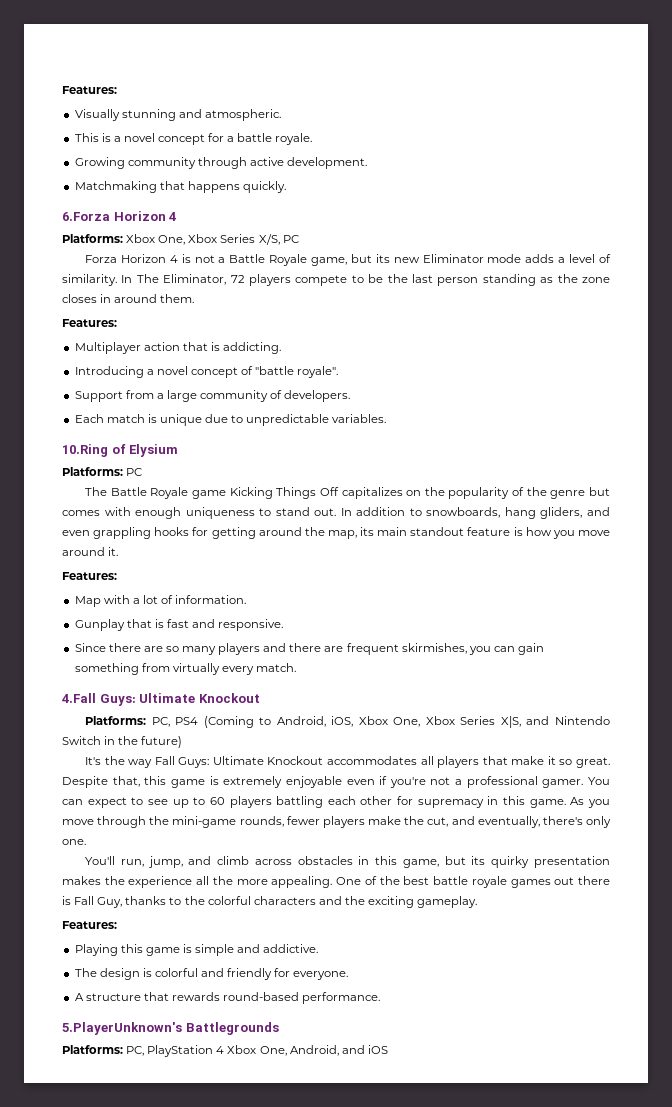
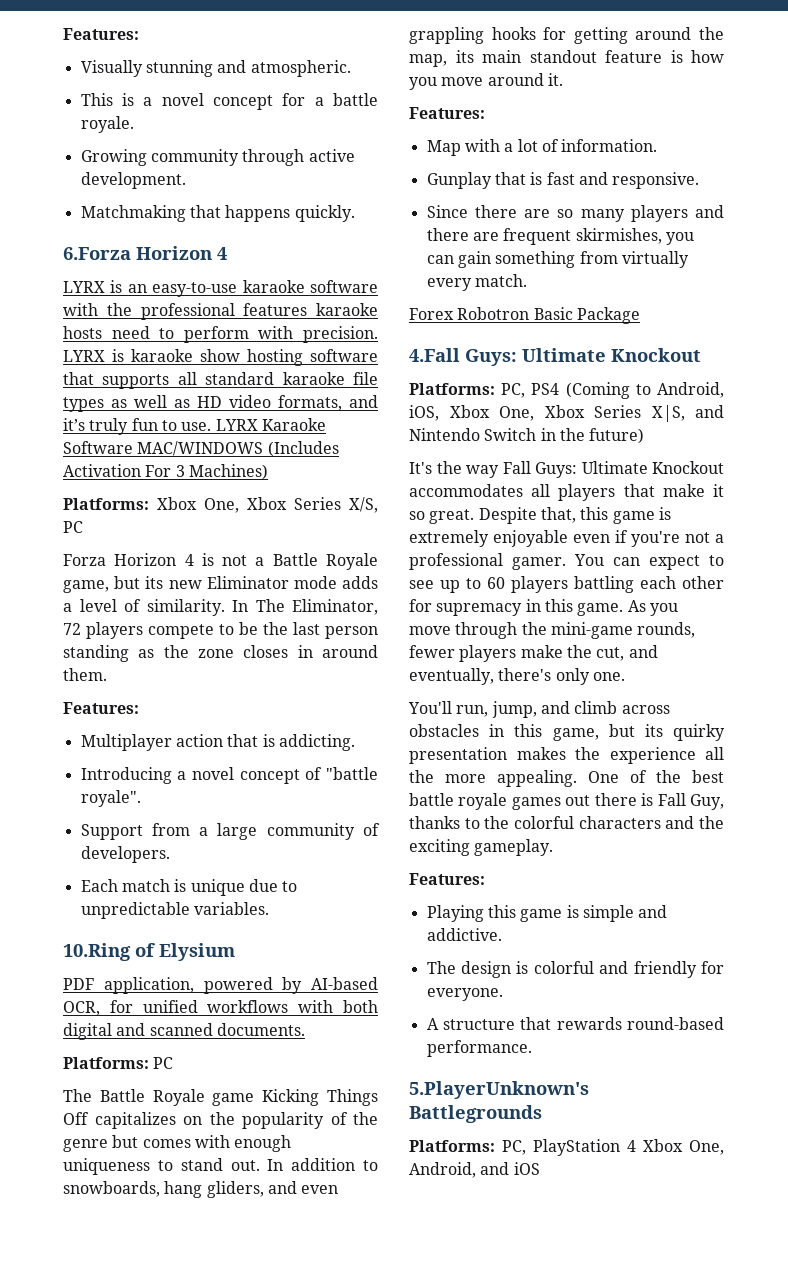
(177, 216) none -> [63,280,378,297] [63,303,378,320] [63,326,378,343] [63,349,378,366] [63,372,379,389] [63,395,378,412] [63,418,326,435] [63,441,339,457] [63,464,268,480] // LYRX is an easy-to-use karaoke software with the professional features karaoke hosts need to perform with precision. LYRX is karaoke show hosting software that supports all standard karaoke file types as well as HD video formats, and it’s truly fun to use. LYRX Karaoke Software MAC/WINDOWS (Includes Activation For 3 Machines)
(179, 450) none -> [63,977,378,994] [63,1000,378,1016] [63,1023,305,1040] // PDF application, powered by AI-based OCR, for unified workflows with both digital and scanned documents.
(297, 667) none -> [409,307,640,324] // Forex Robotron Basic Package

